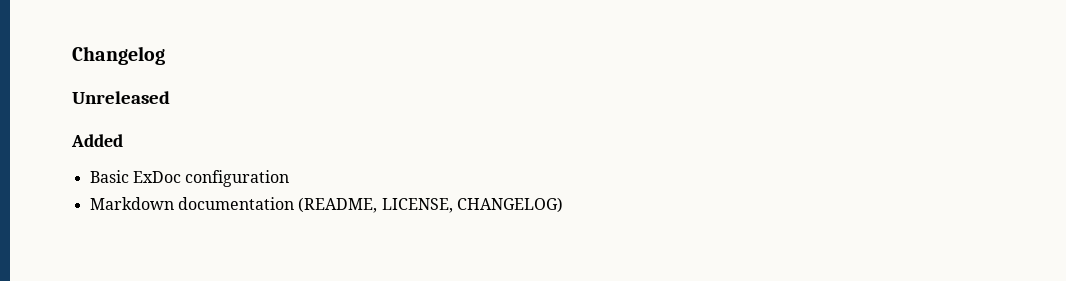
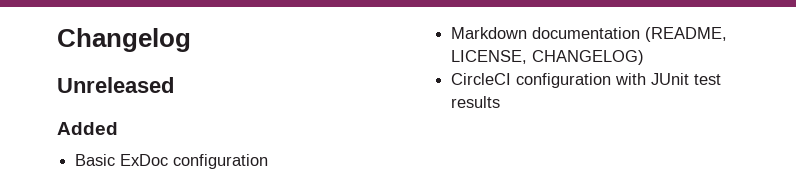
(563, 205) none -> [451,73,722,88] [451,96,501,108] // CircleCI configuration with JUnit test results

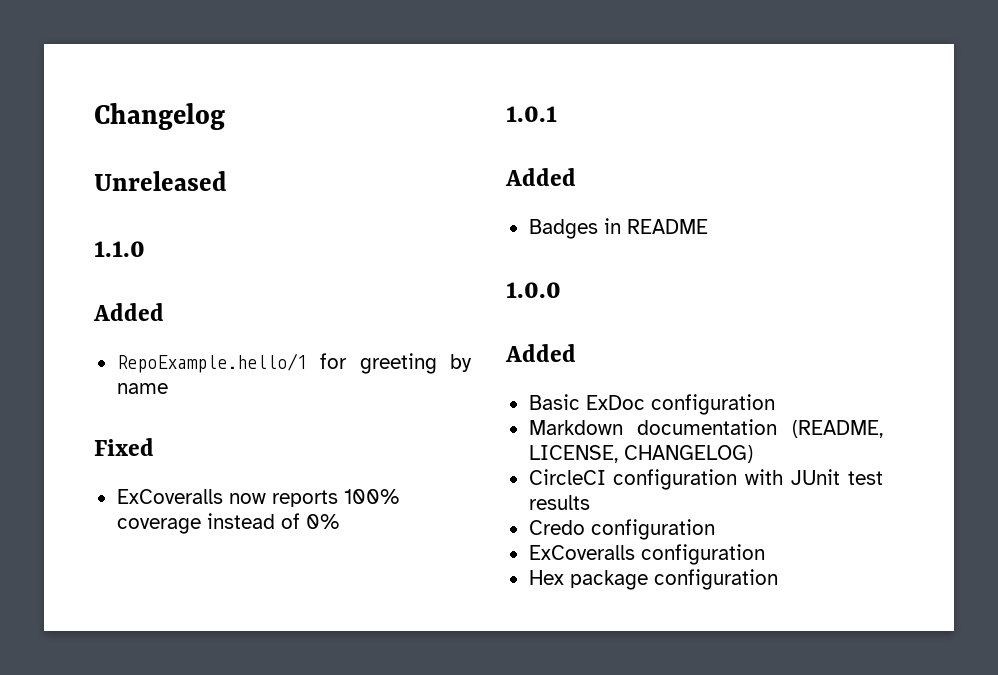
(174, 85) none -> [94,241,145,257] [93,303,164,321] [116,353,472,374] [116,383,168,394] [94,438,154,456] [116,489,399,507] [116,513,339,534] [506,106,557,122] [505,168,576,186] [528,218,708,239] [506,282,561,298] // 1.1.0 // Added // RepoExample.hello/1 for greeting by name // Fixed // ExCoveralls now reports 100% coverage instead of 0% // 1.0.1 // Added // Badges in README // 1.0.0
(501, 102) none -> [528,519,715,540] [528,544,765,565] [528,569,778,590] // Credo configuration // ExCoveralls configuration // Hex package configuration

